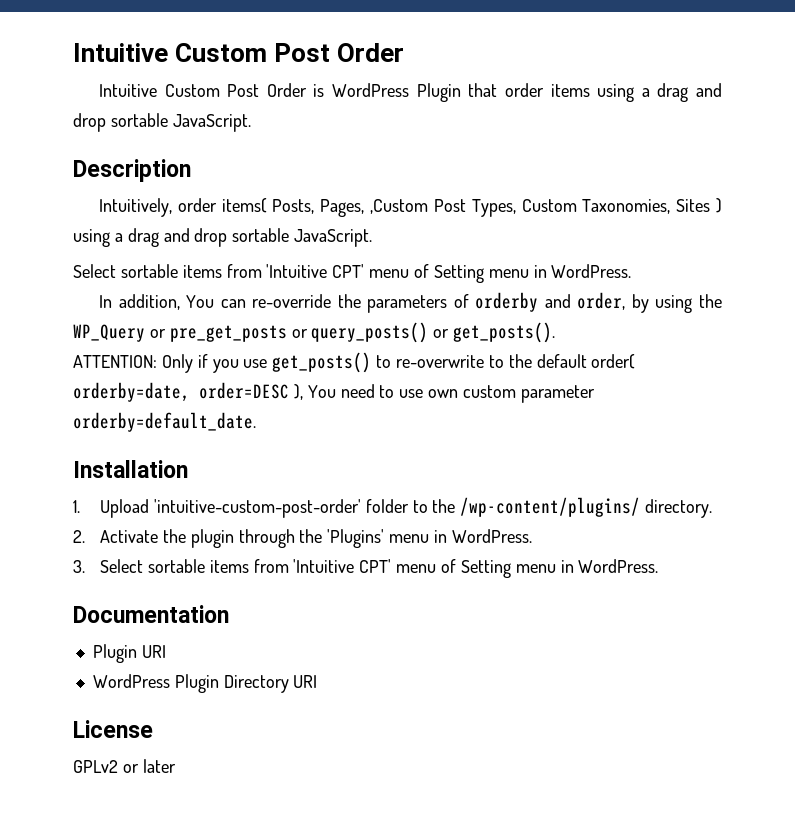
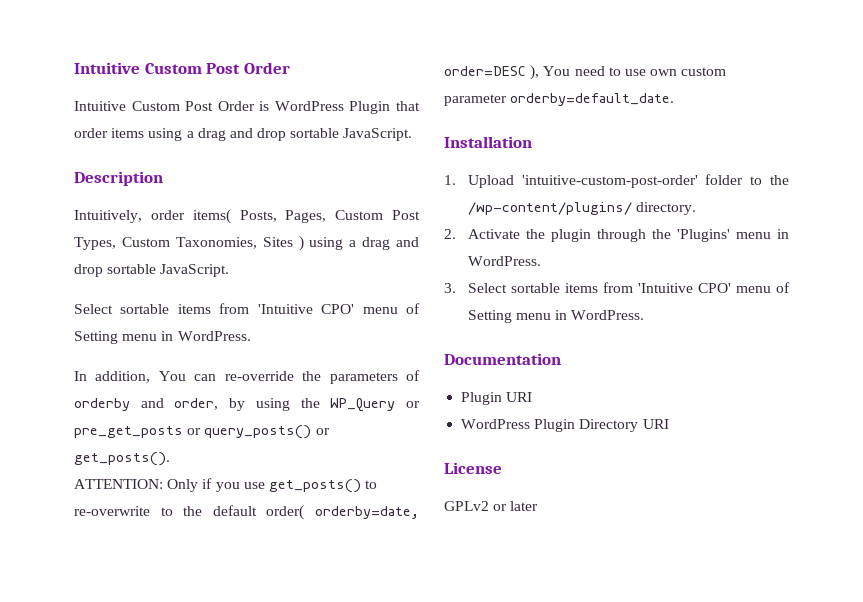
[370,199,429,214] ,Custom -> [335,210,384,220] Custom
[332,264,365,278] CPT' -> [321,304,355,314] CPO'
[359,559,392,573] CPT' -> [697,283,731,293] CPO'

